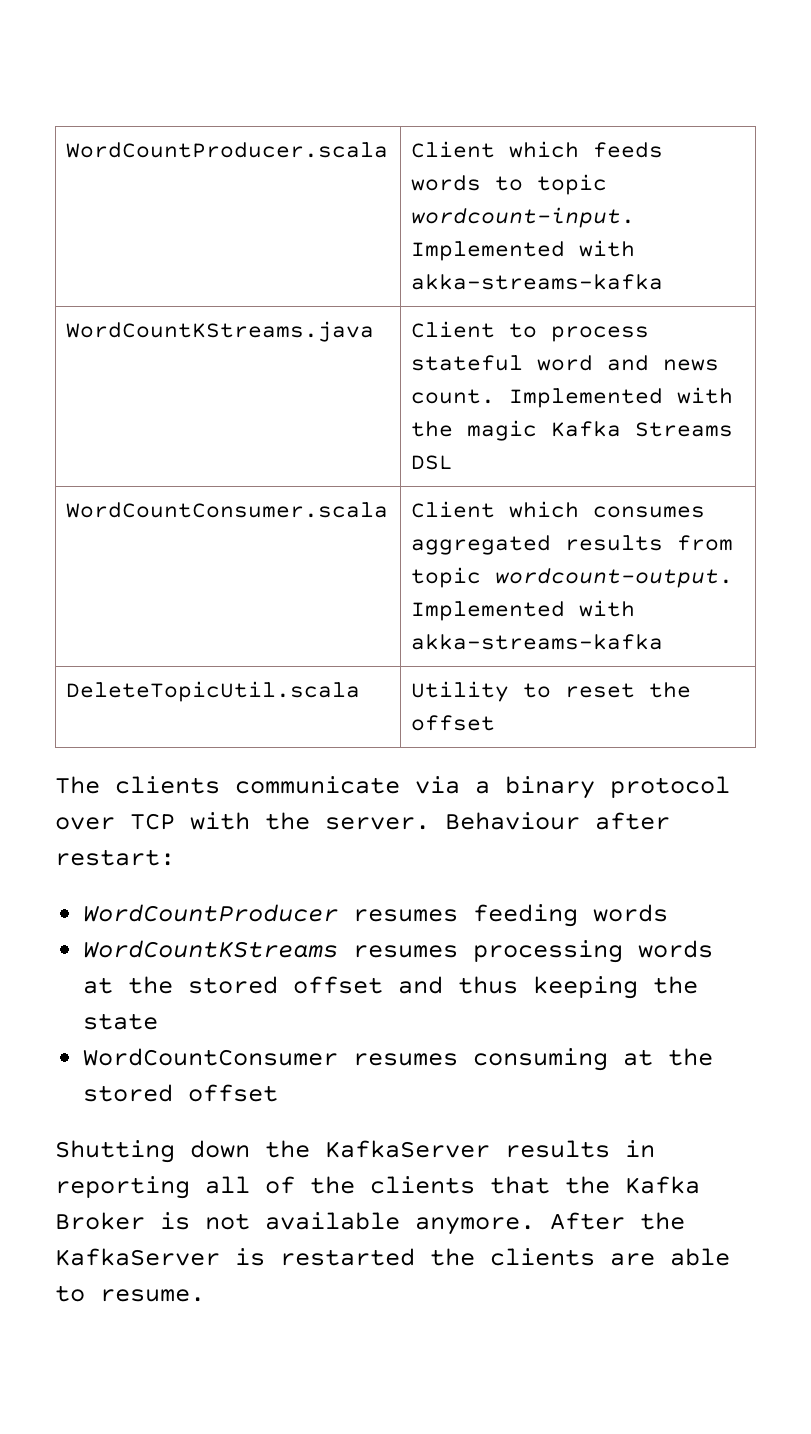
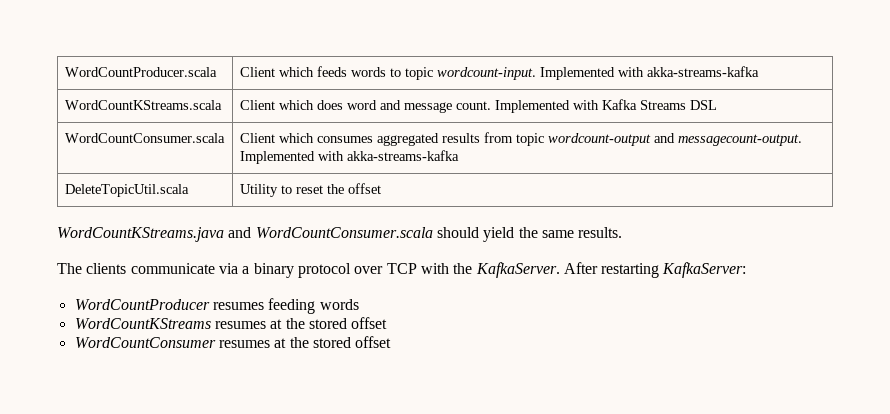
[66,321,375,342] [411,321,650,342] [411,355,524,371] WordCountKStreams.java | Client to process stateful -> [64,100,222,110] [239,100,343,110] WordCountKStreams.scala | Client which does
[663,359,720,371] news -> [403,102,452,113] message
[411,420,538,441] the magic -> (599, 105) none
[495,568,734,588] wordcount-output. -> [547,133,802,146] wordcount-output and messagecount-output.
(496, 723) none -> [57,227,623,242] // WordCountKStreams.java and WordCountConsumer.scala should yield the same results.
[325,812,670,830] [55,849,175,866] server. Behaviour after restart: -> [475,262,747,278] KafkaServer. After restarting KafkaServer:
[473,940,714,963] [83,976,699,999] [83,1013,159,1030] [83,1048,714,1071] [83,1084,279,1102] [55,1140,655,1163] [55,1176,700,1199] [55,1212,685,1235] [55,1248,730,1266] [55,1285,205,1302] processing words at the stored offset and thus keeping the state // WordCountConsumer resumes consuming at the stored offset // Shutting down the KafkaServer results in reporting all of the clients that the Kafka Broker is not available anymore. After the KafkaServer is restarted the clients are able to resume. -> [270,317,388,329] [74,336,392,348] at the stored offset // WordCountConsumer resumes at the stored offset

